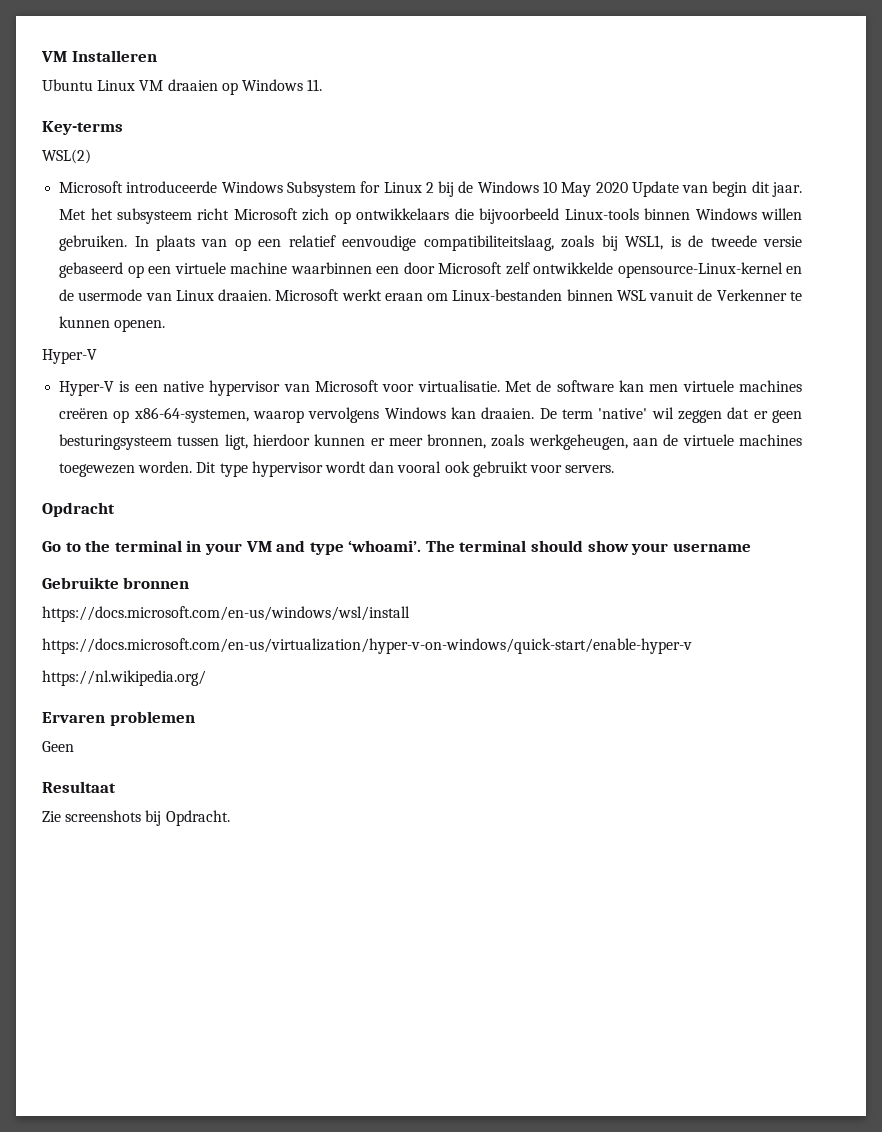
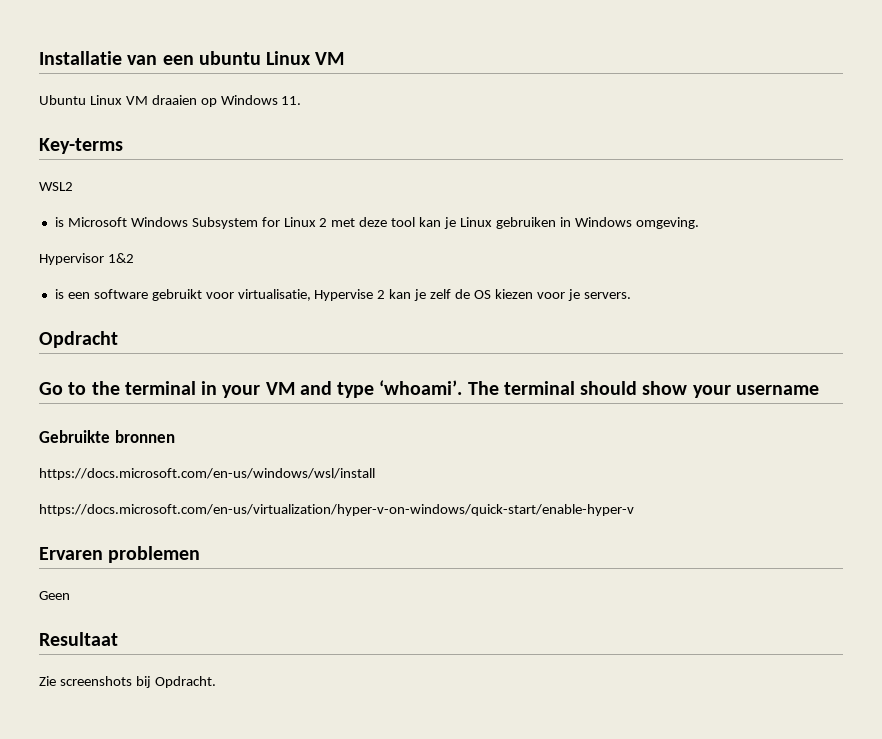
[41,50,157,62] VM Installeren -> [39,51,345,65] Installatie van een ubuntu Linux VM
[42,149,91,164] [59,181,218,193] WSL(2) // Microsoft introduceerde -> [39,182,73,191] [54,217,127,227] WSL2 // is Microsoft
[438,181,802,197] [59,208,803,224] [59,235,803,251] [59,262,802,278] [59,289,802,301] [59,316,166,332] [42,349,97,364] [59,380,803,396] [59,407,803,423] [59,434,803,450] [59,461,562,477] bij de Windows 10 May 2020 Update van begin dit jaar. Met het subsysteem richt Microsoft zich op ontwikkelaars die bijvoorbeeld Linux-tools binnen Windows willen gebruiken. In plaats van op een relatief eenvoudige compatibiliteitslaag, zoals bij WSL1, is de tweede versie gebaseerd op een virtuele machine waarbinnen een door Microsoft zelf ontwikkelde opensource-Linux-kernel en de usermode van Linux draaien. Microsoft werkt eraan om Linux-bestanden binnen WSL vanuit de Verkenner te kunnen openen. // Hyper-V // Hyper-V is een native hypervisor van Microsoft voor virtualisatie. Met de software kan men virtuele machines creëren op x86-64-systemen, waarop vervolgens Windows kan draaien. De term 'native' wil zeggen dat er geen besturingsysteem tussen ligt, hierdoor kunnen er meer bronnen, zoals werkgeheugen, aan de virtuele machines toegewezen worden. Dit type hypervisor wordt dan vooral ook gebruikt voor -> [331,217,699,229] [39,253,134,265] [54,289,580,301] met deze tool kan je Linux gebruiken in Windows omgeving. // Hypervisor 1&2 // is een software gebruikt voor virtualisatie, Hypervise 2 kan je zelf de OS kiezen voor je
[42,670,206,686] // https://nl.wikipedia.org/ -> (634, 510) none

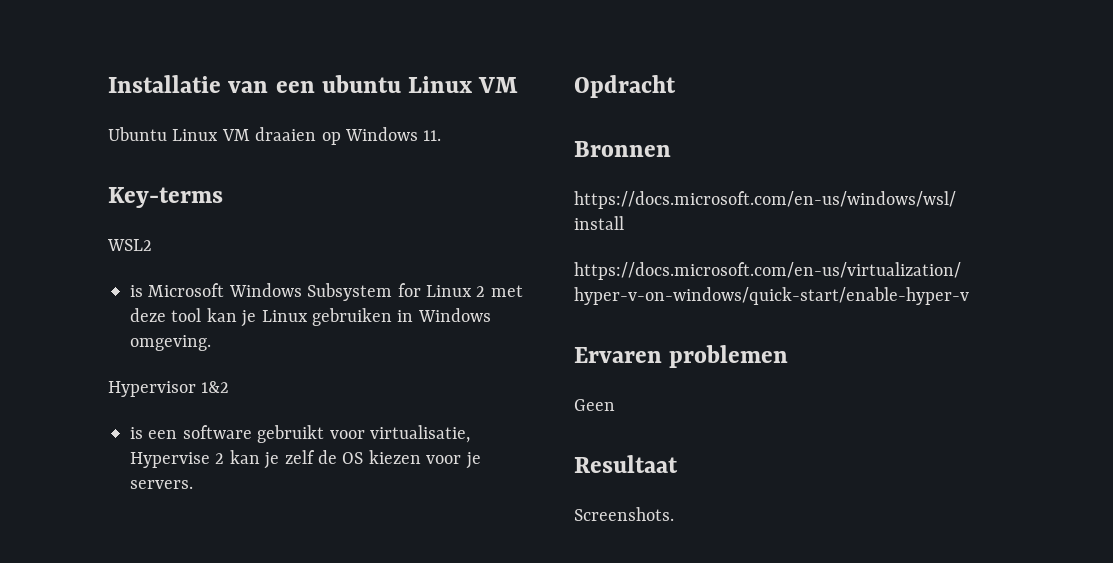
[39,380,819,398] [39,430,175,443] Go to the terminal in your VM and type ‘whoami’. The terminal should show your username // Gebruikte bronnen -> [574,141,671,157] Bronnen
[39,676,216,688] Zie screenshots bij Opdracht. -> [574,507,674,521] Screenshots.

